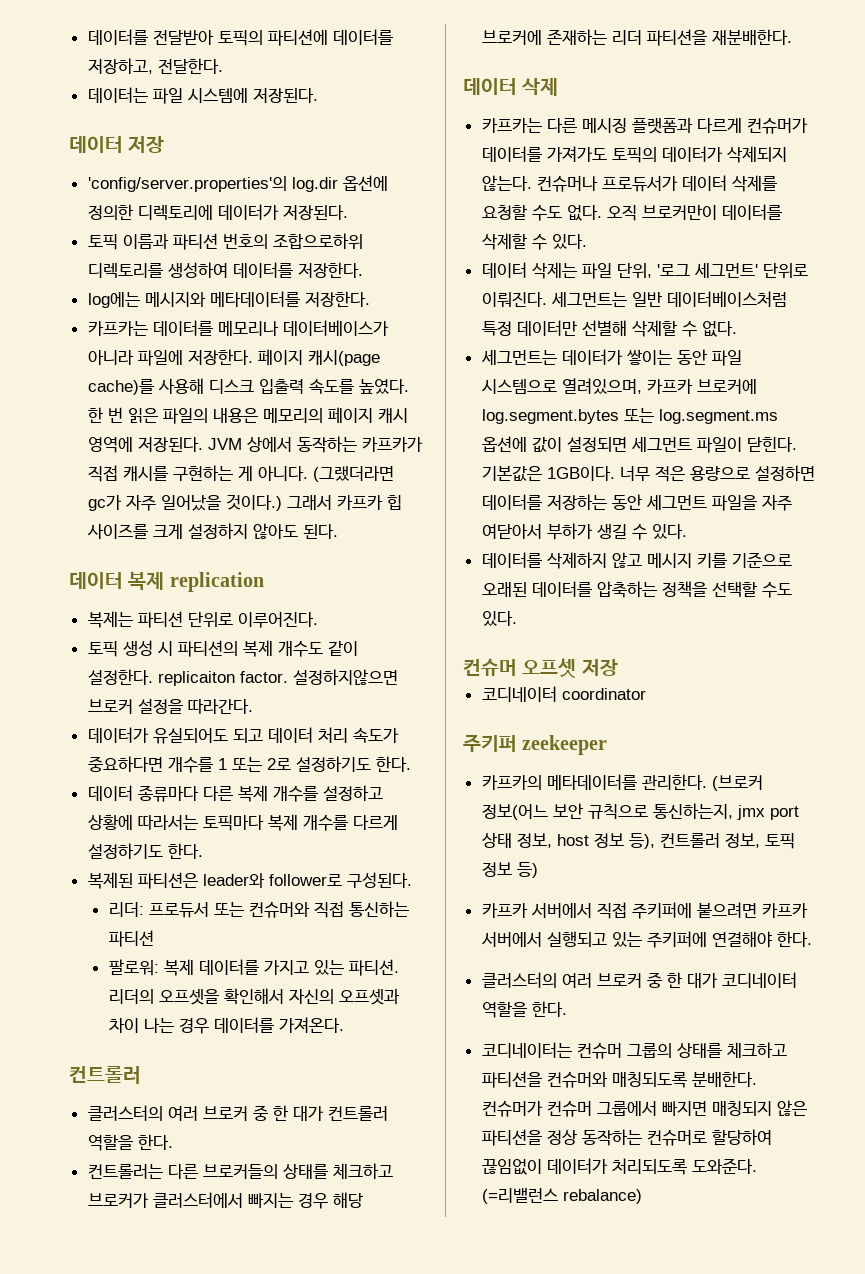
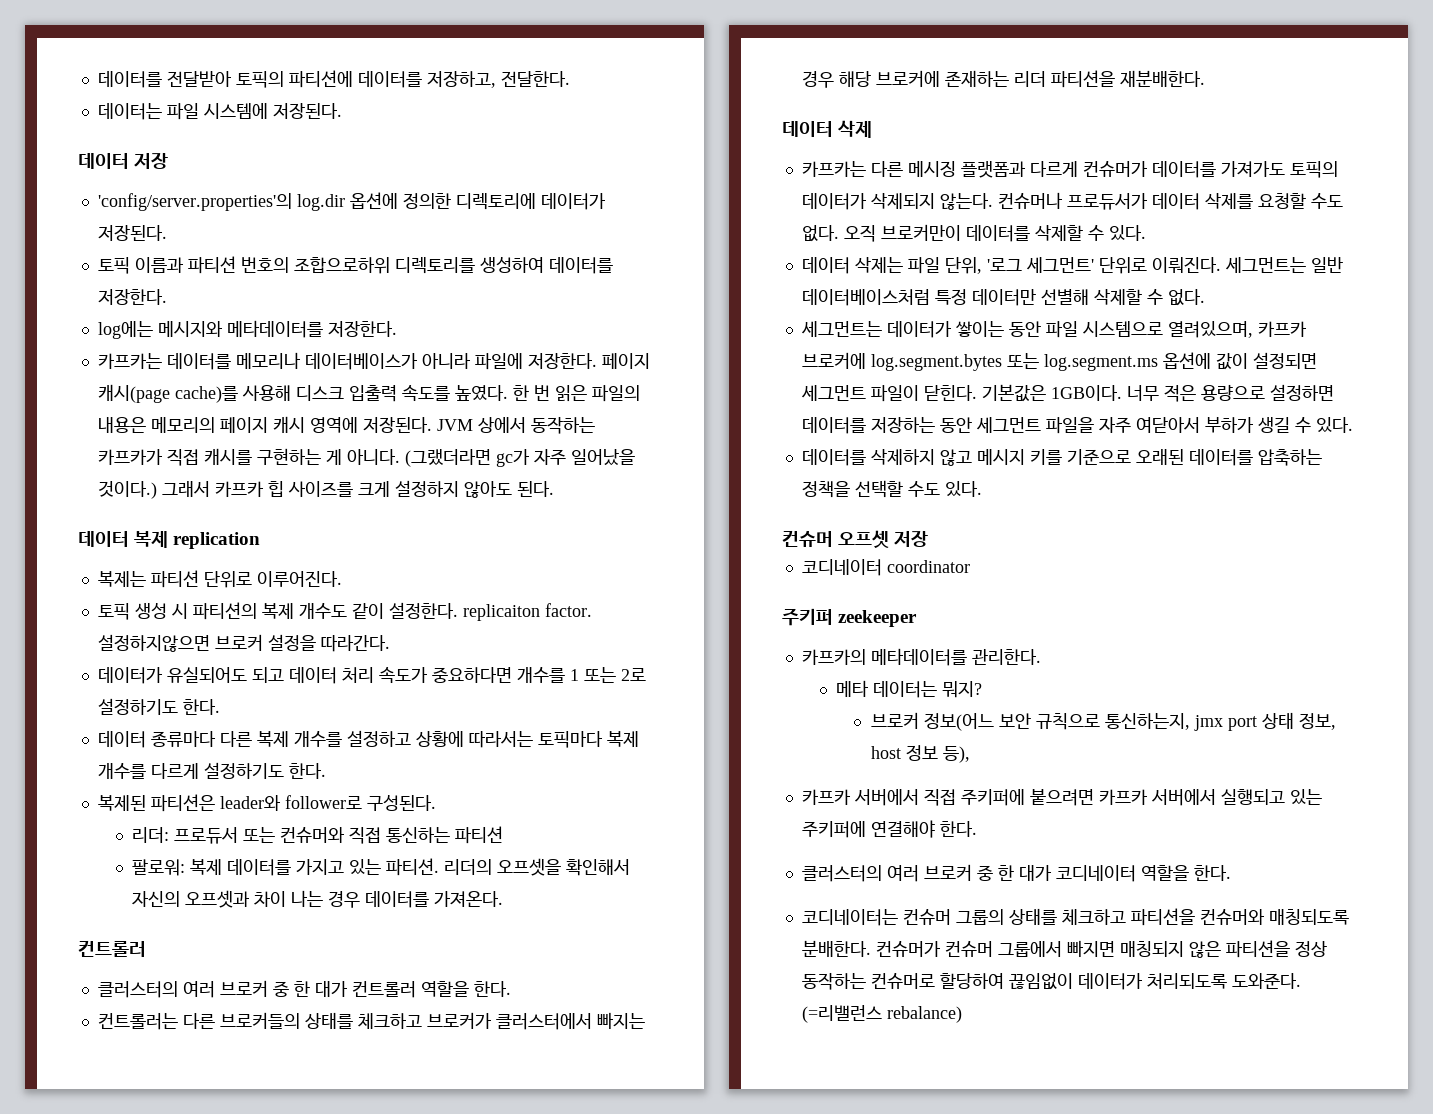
[711,775,763,791] (브로커 -> [836,680,983,698] [870,712,919,729] // 메타 데이터는 뭐지? // 브로커
[659,833,795,849] [481,862,538,878] 컨트롤러 정보, 토픽 정보 등) -> (970, 754) none

